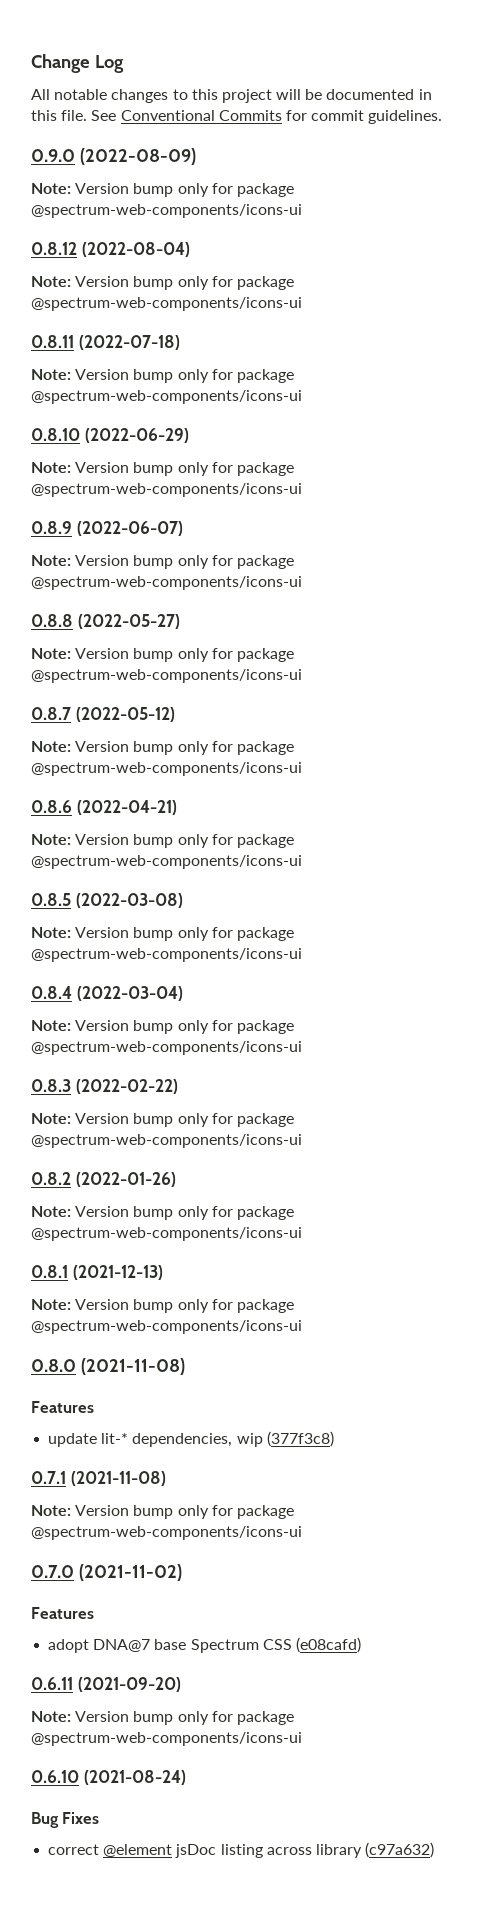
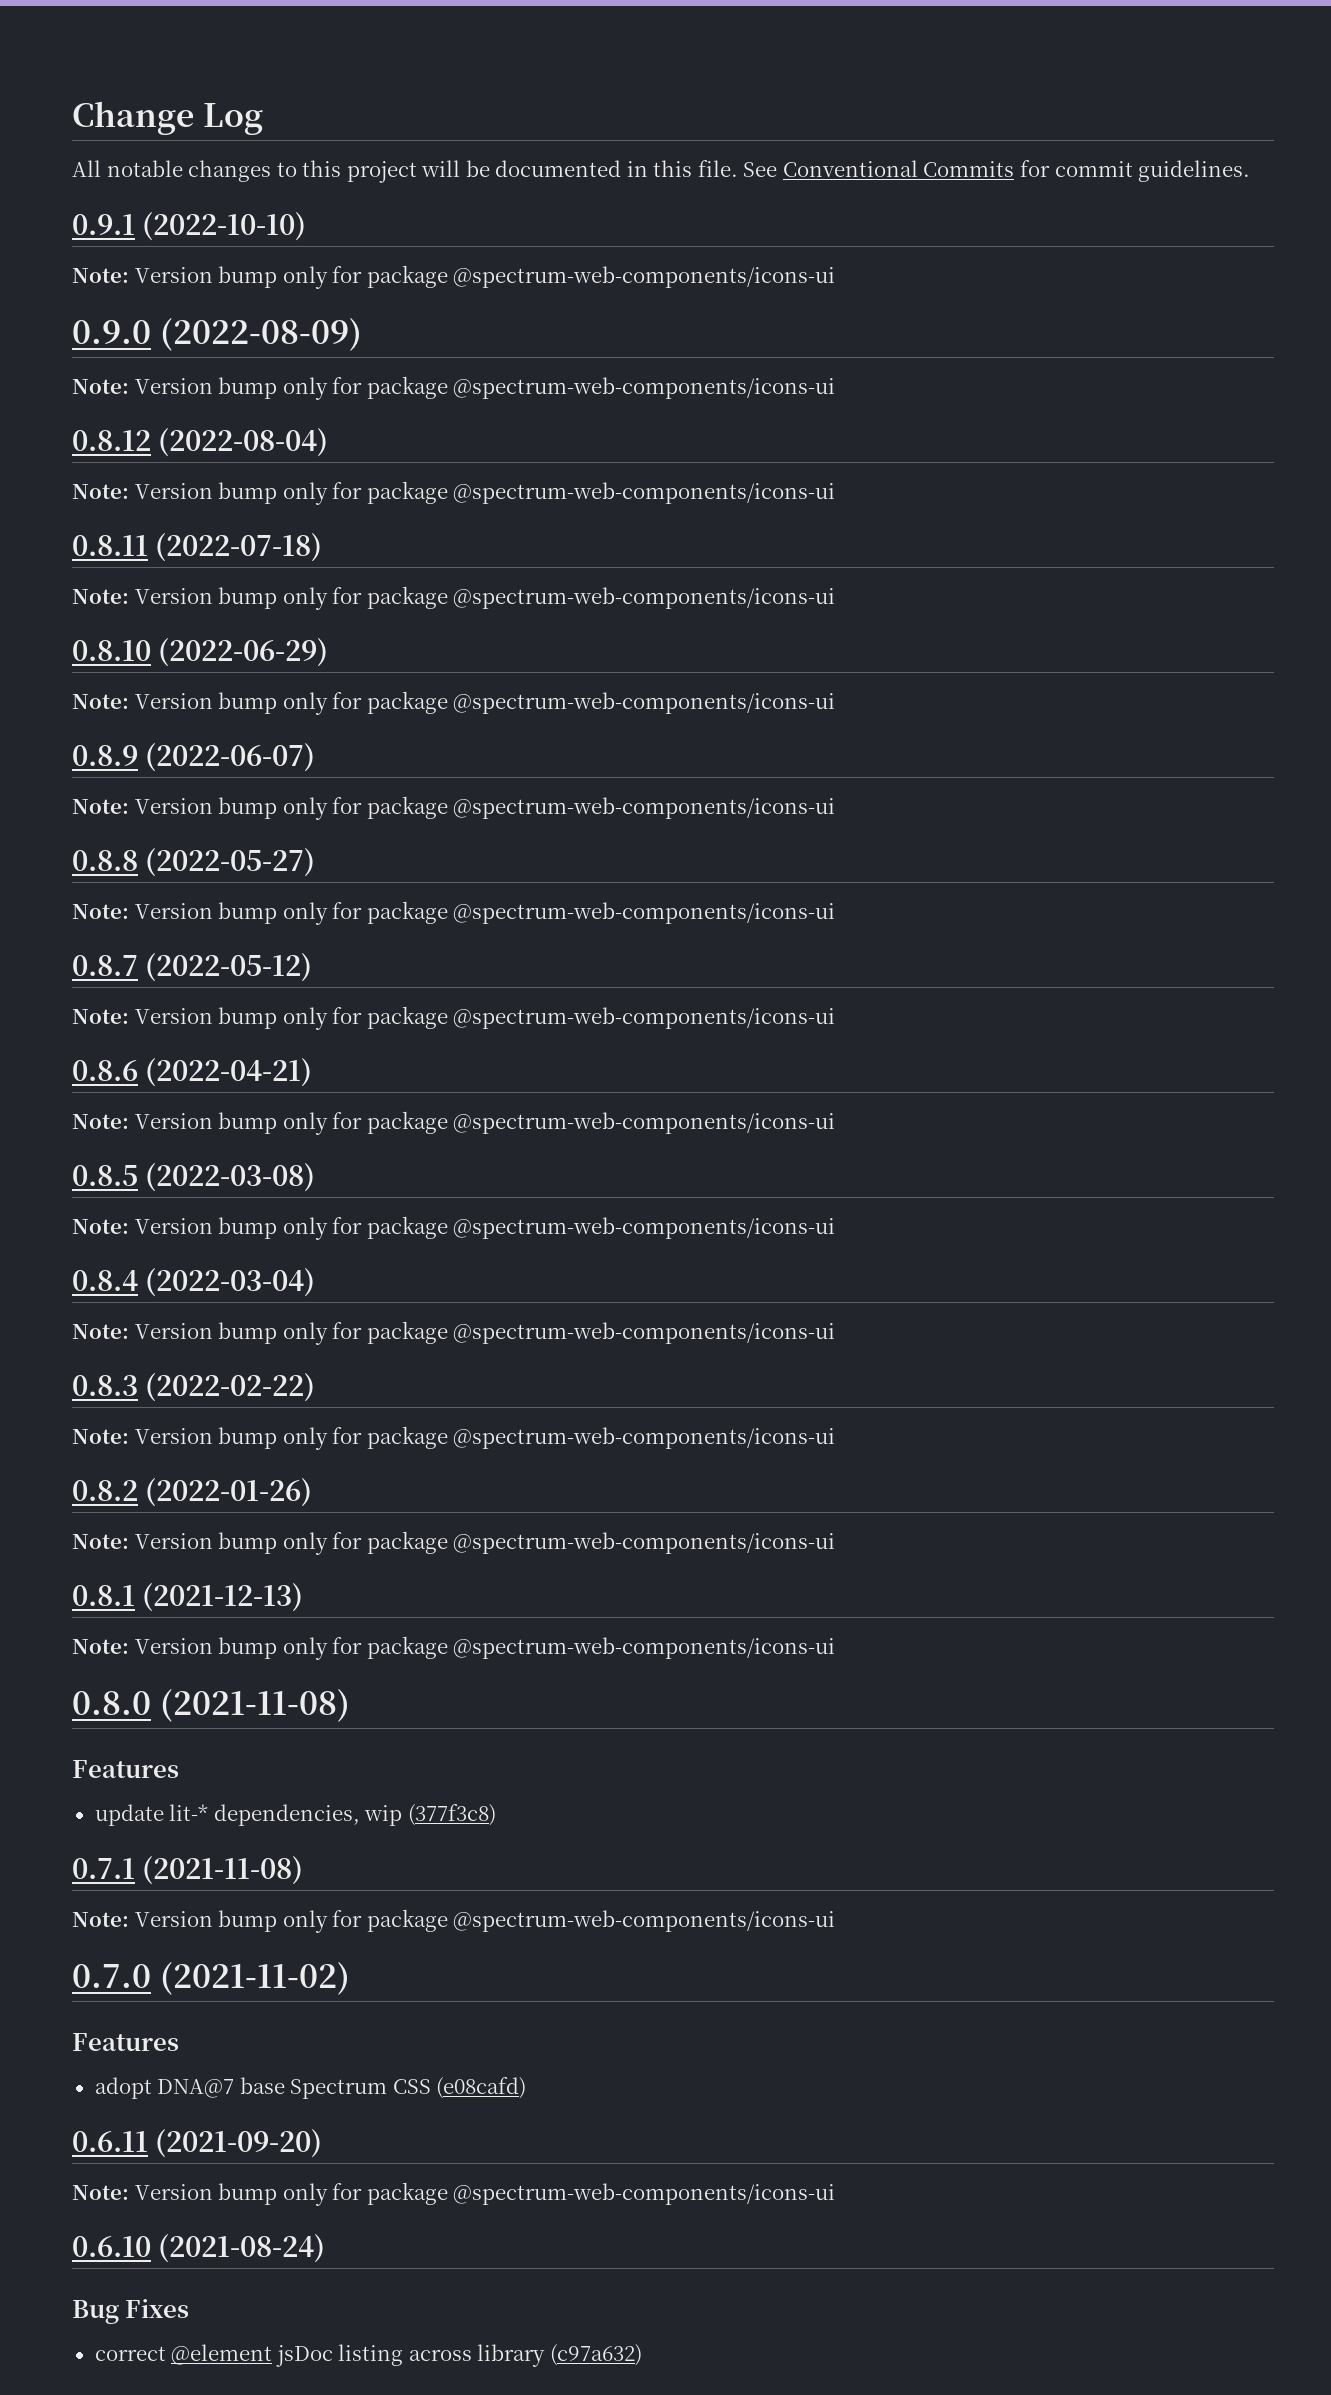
(443, 117) none -> [72,212,307,241] [72,265,836,289] // 0.9.1 (2022-10-10) // Note: Version bump only for package @spectrum-web-components/icons-ui

